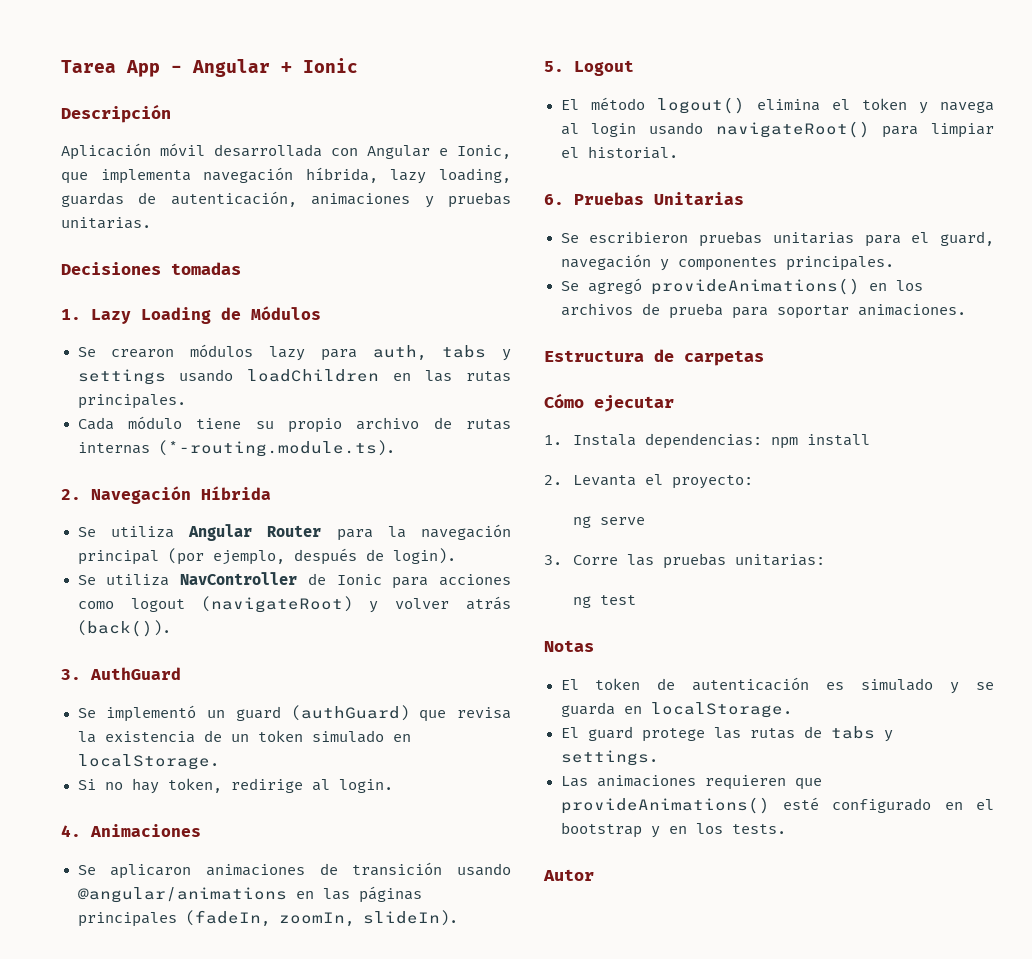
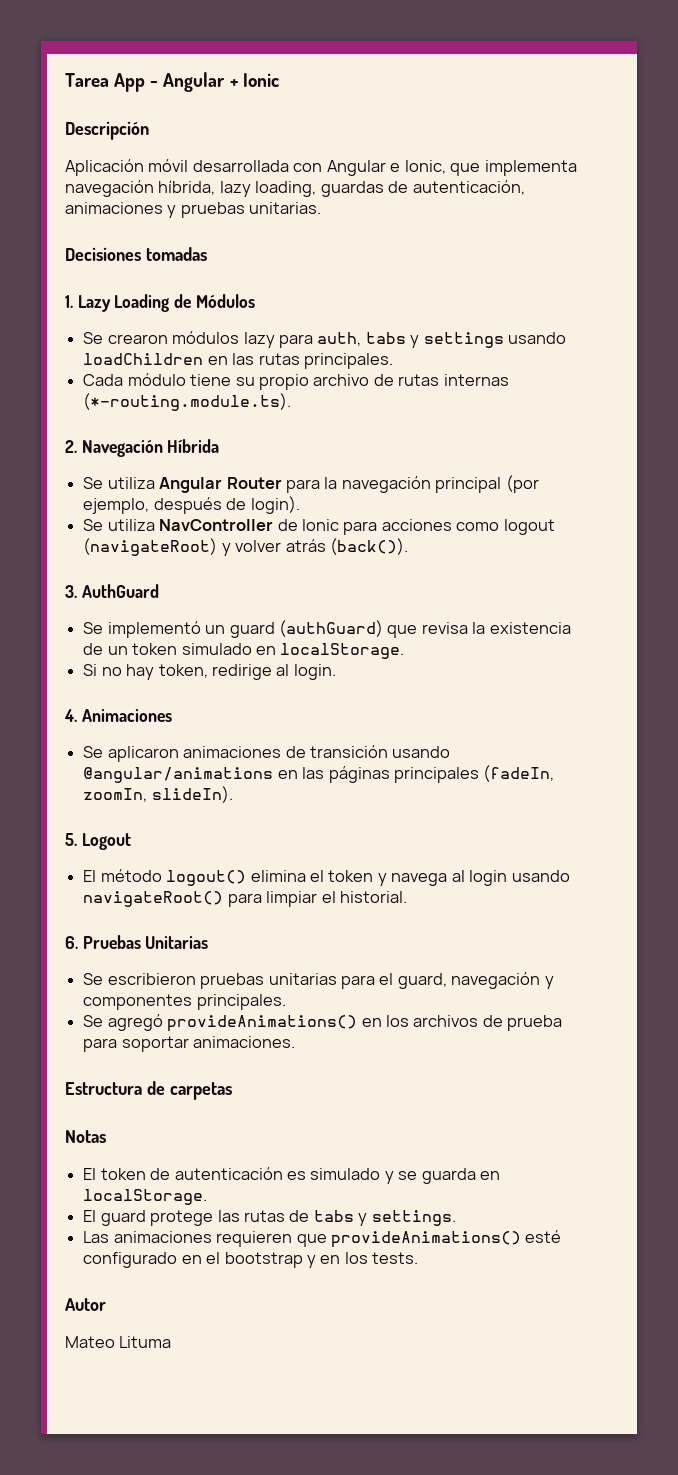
[544,393,674,412] [544,433,871,449] [544,474,754,489] [573,516,646,528] [544,553,826,569] [573,595,637,608] // Cómo ejecutar // 1. Instala dependencias: npm install // 2. Levanta el proyecto: // ng serve // 3. Corre las pruebas unitarias: // ng test -> (232, 1091) none
(594, 875) none -> [65,1336,172,1348] // Mateo Lituma

